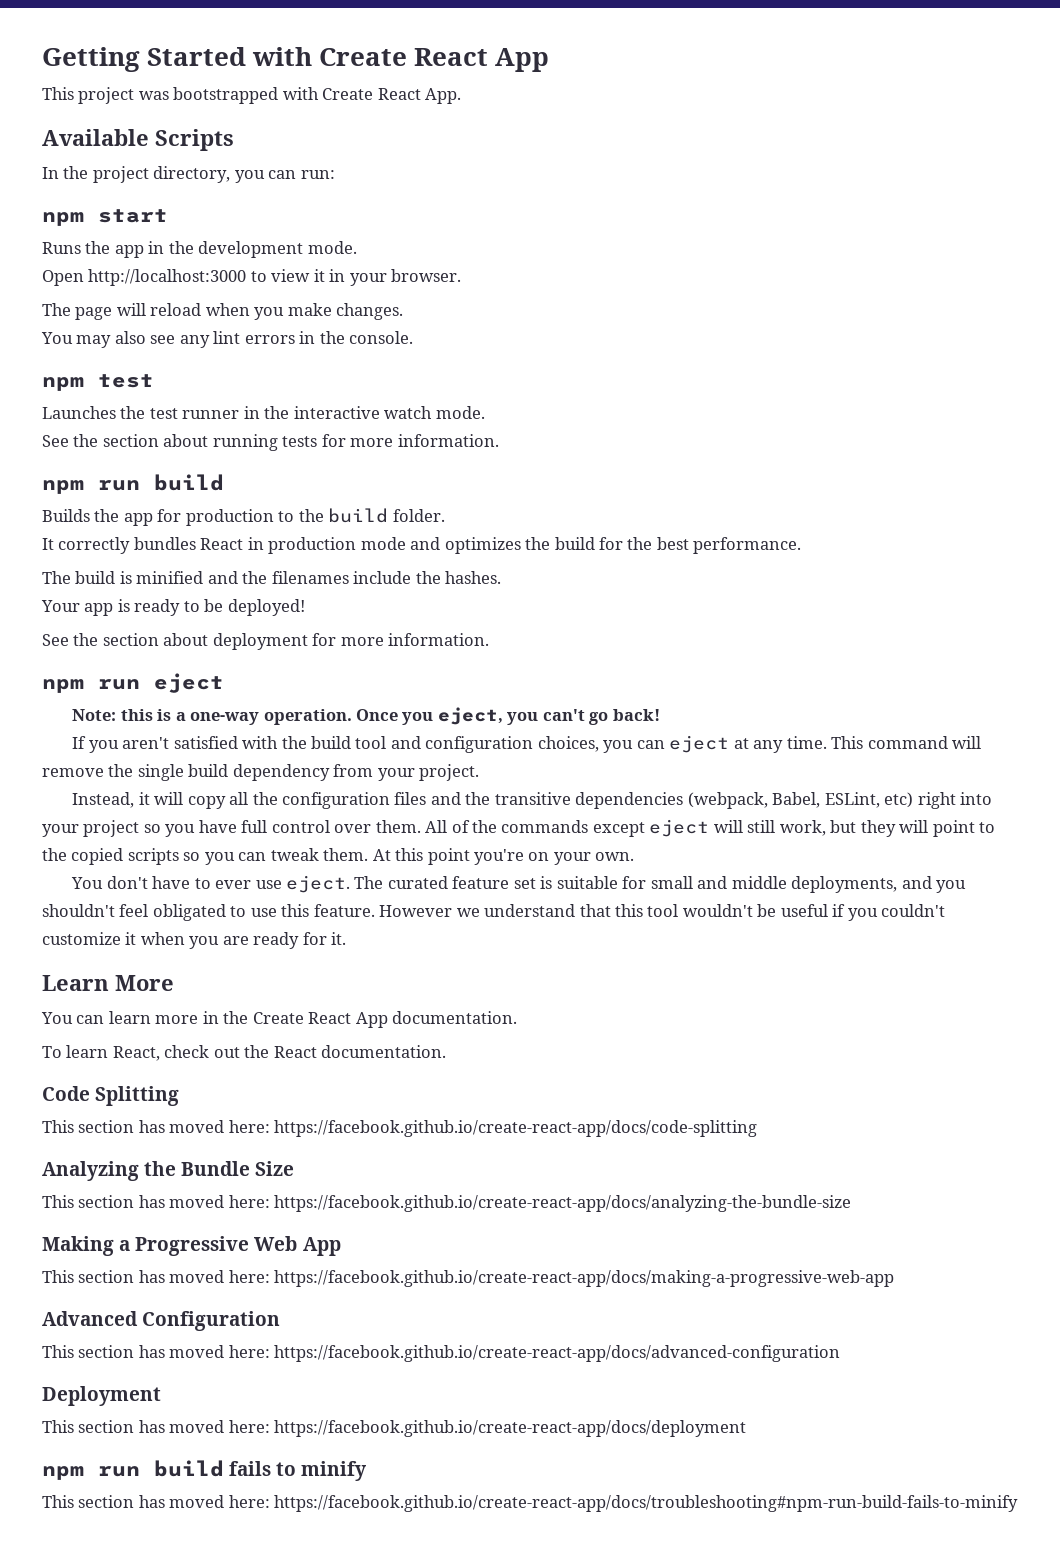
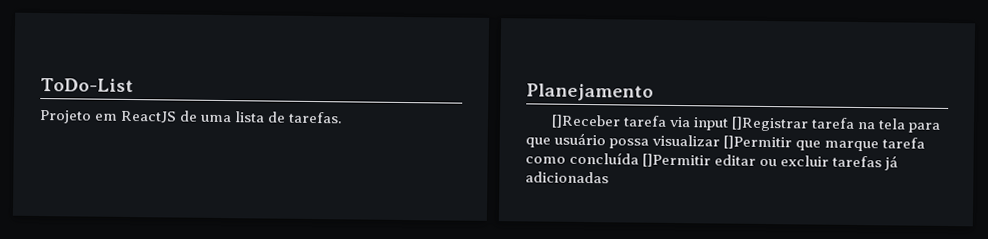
[42,47,550,72] [42,87,462,104] [42,129,234,151] [42,166,335,183] [42,209,168,226] [42,241,357,258] [42,269,462,286] [42,303,404,320] [41,331,414,348] [42,374,154,391] [42,406,485,419] [42,434,499,451] [42,474,224,494] [42,508,445,526] [42,537,802,554] [42,571,502,584] [41,599,305,616] [42,633,490,650] [42,673,224,693] [72,707,660,725] [72,735,981,753] [42,764,480,781] [72,792,993,809] [42,819,996,837] [42,848,635,865] [71,875,966,893] [42,904,946,921] [42,932,347,949] [42,975,174,991] [41,1011,518,1028] [42,1045,447,1061] [42,1086,180,1106] [42,1120,758,1137] [42,1161,295,1181] [42,1195,852,1212] [42,1236,341,1256] [42,1270,895,1287] [42,1311,281,1331] [42,1345,841,1362] [42,1386,161,1406] [42,1420,747,1437] [42,1460,367,1481] [42,1495,1019,1512] Getting Started with Create React App // This project was bootstrapped with Create React App. // Available Scripts // In the project directory, you can run: // npm start // Runs the app in the development mode. // Open http://localhost:3000 to view it in your browser. // The page will reload when you make changes. // You may also see any lint errors in the console. // npm test // Launches the test runner in the interactive watch mode. // See the section about running tests for more information. // npm run build // Builds the app for production to the build folder. // It correctly bundles React in production mode and optimizes the build for the best performance. // The build is minified and the filenames include the hashes. // Your app is ready to be deployed! // See the section about deployment for more information. // npm run eject // Note: this is a one-way operation. Once you eject, you can't go back! // If you aren't satisfied with the build tool and configuration choices, you can eject at any time. This command will remove the single build dependency from your project. // Instead, it will copy all the configuration files and the transitive dependencies (webpack, Babel, ESLint, etc) right into your project so you have full control over them. All of the commands except eject will still work, but they will point to the copied scripts so you can tweak them. At this point you're on your own. // You don't have to ever use eject. The curated feature set is suitable for small and middle deployments, and you shouldn't feel obligated to use this feature. However we understand that this tool wouldn't be useful if you couldn't customize it when you are ready for it. // Learn More // You can learn more in the Create React App documentation. // To learn React, check out the React documentation. // Code Splitting // This section has moved here: https://facebook.github.io/create-react-app/docs/code-splitting // Analyzing the Bundle Size // This section has moved here: https://facebook.github.io/create-react-app/docs/analyzing-the-bundle-size // Making a Progressive Web App // This section has moved here: https://facebook.github.io/create-react-app/docs/making-a-progressive-web-app // Advanced Configuration // This section has moved here: https://facebook.github.io/create-react-app/docs/advanced-configuration // Deployment // This section has moved here: https://facebook.github.io/create-react-app/docs/deployment // npm run build fails to minify // This section has moved here: https://facebook.github.io/create-react-app/docs/troubleshooting#npm-run-build-fails-to-minify -> [40,78,134,93] [39,110,344,124] [526,83,654,102] [550,114,941,133] [525,132,926,152] [525,151,899,171] [525,171,609,184] ToDo-List // Projeto em ReactJS de uma lista de tarefas. // Planejamento // []Receber tarefa via input []Registrar tarefa na tela para que usuário possa visualizar []Permitir que marque tarefa como concluída []Permitir editar ou excluir tarefas já adicionadas

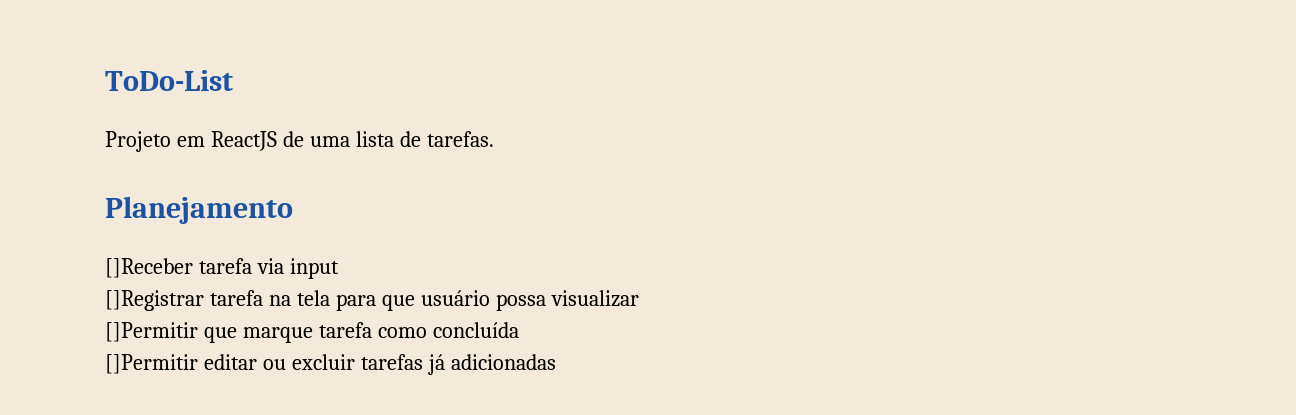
(729, 124) none -> (339, 268) //
(721, 140) none -> (639, 298) //
(640, 158) none -> (519, 330) //

